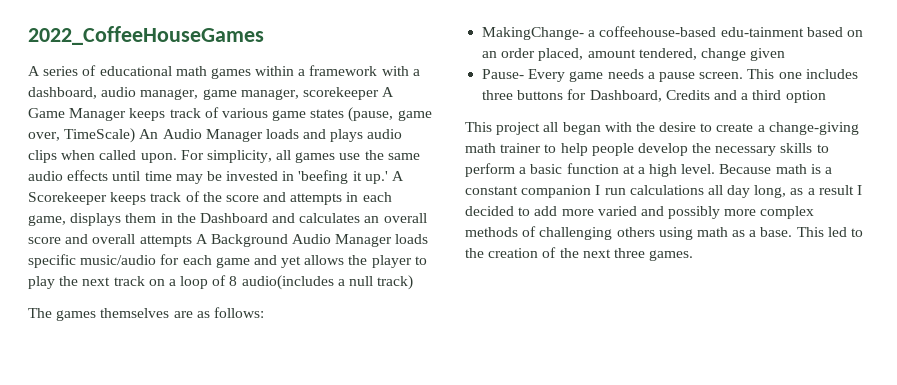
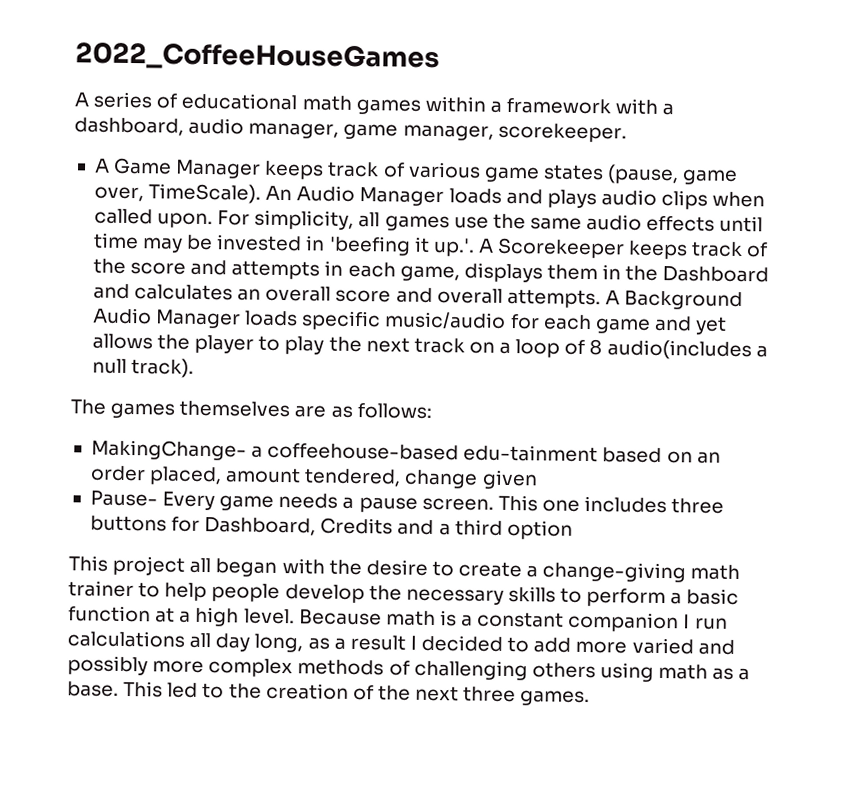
[302,87,379,100] scorekeeper -> [497,122,627,143] scorekeeper. //
[64,128,136,143] TimeScale) -> [148,183,262,204] TimeScale).
[364,171,388,184] up.' -> [432,237,475,257] up.'.
[139,235,192,247] attempts -> [506,288,601,309] attempts.
[377,275,414,290] track) -> [131,358,195,378] track).

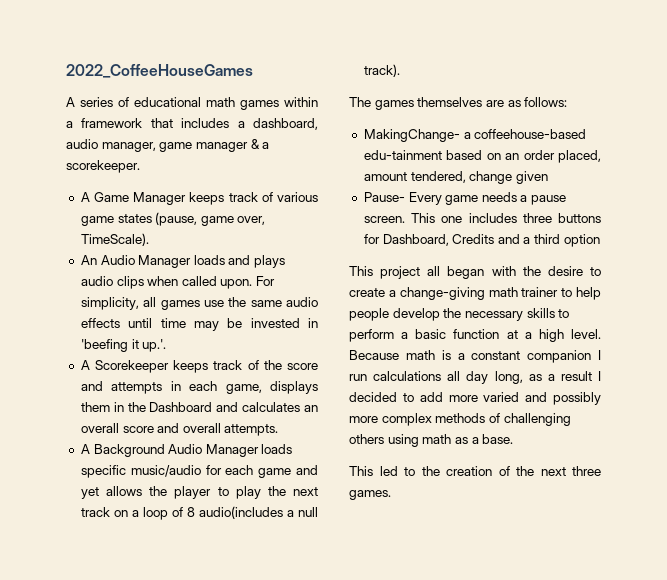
[615,98,659,115] with -> [150,118,230,128] that includes
[402,124,494,141] manager, -> [195,139,270,152] manager & a
(262, 193) none -> (149, 239) //
(475, 247) none -> (167, 345) //
(601, 298) none -> (279, 430) //
(119, 689) none -> (514, 439) //

